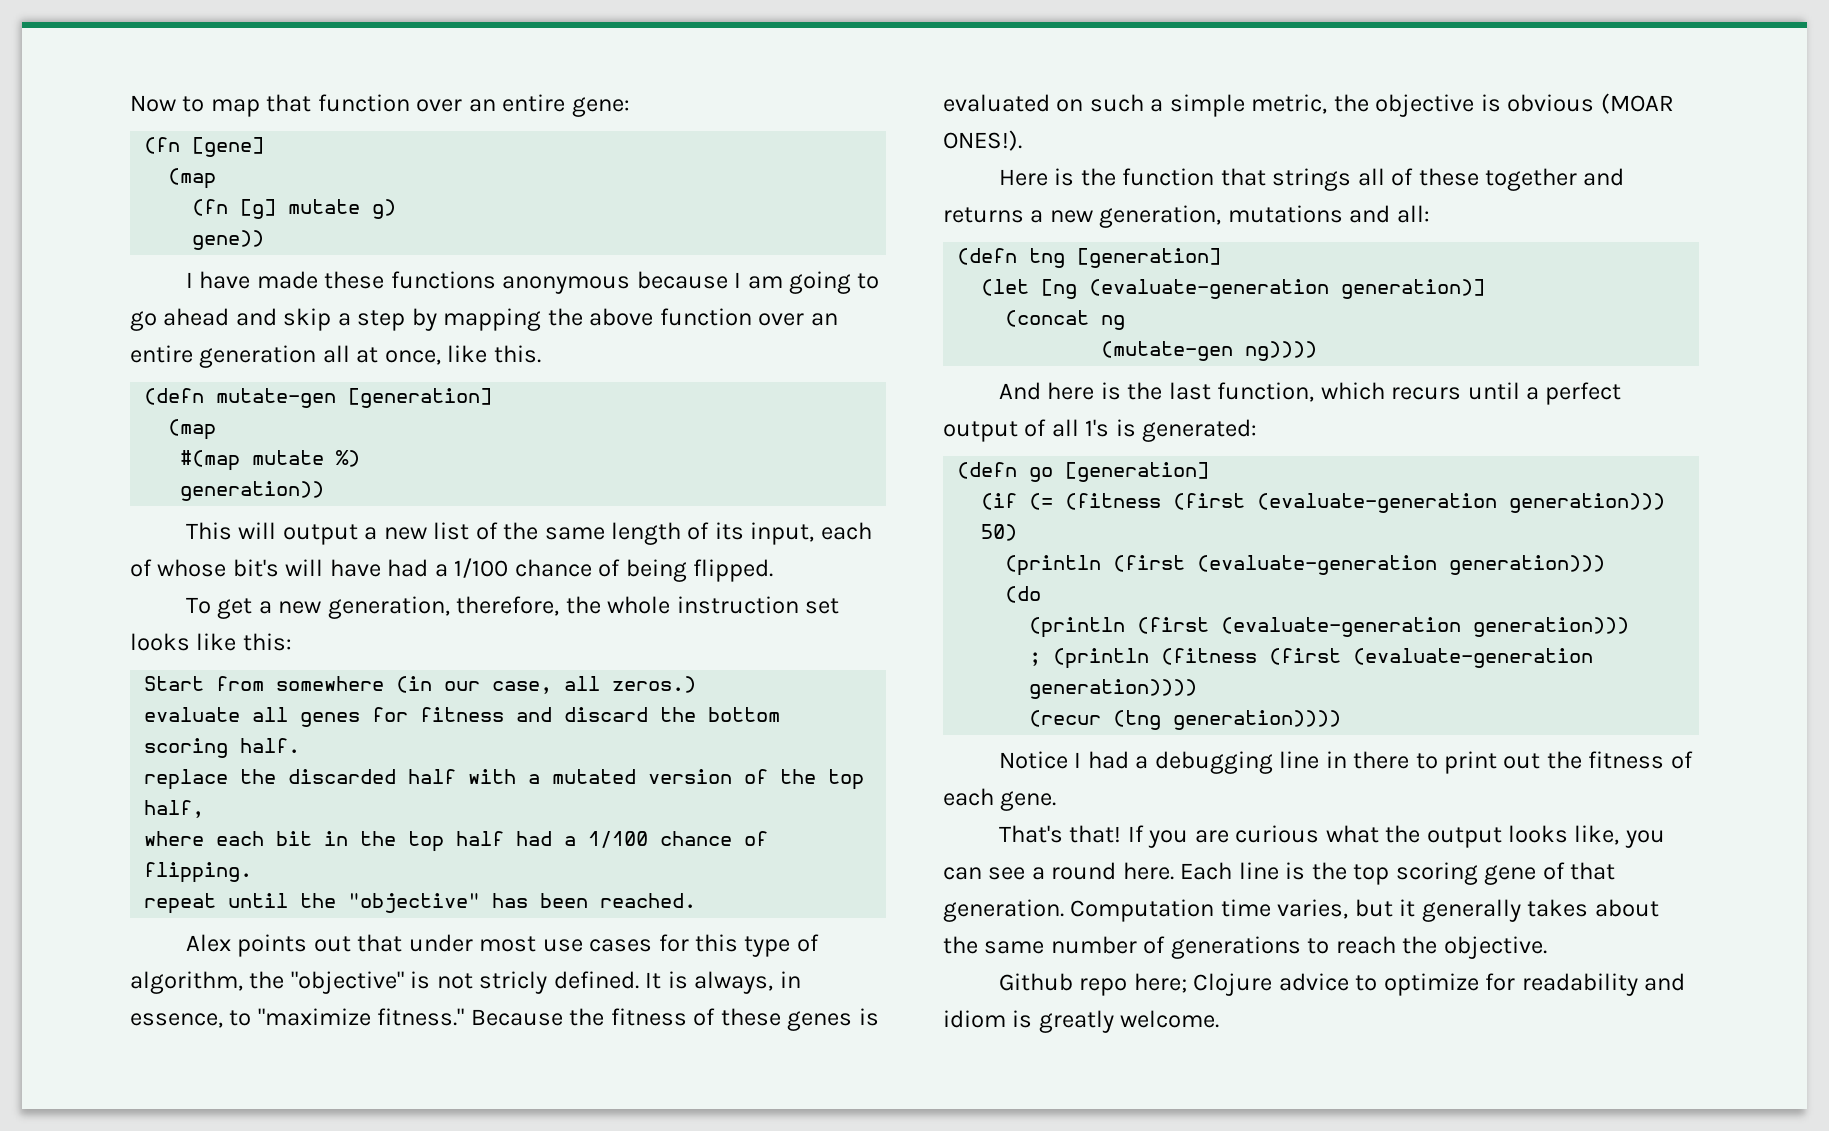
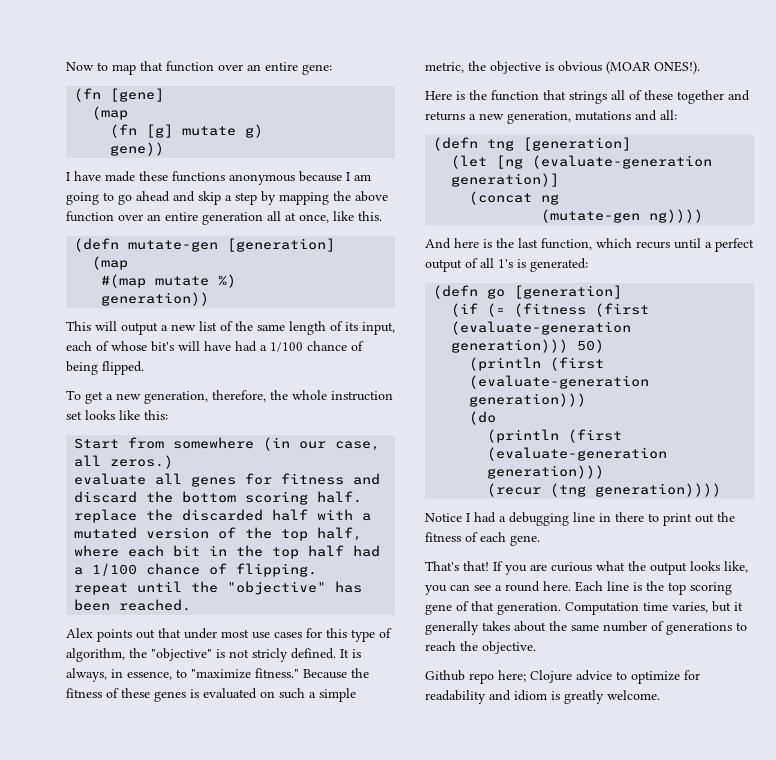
[1029,648,1594,669] [1029,679,1198,699] // ; (println (fitness (first (evaluate-generation generation)))) -> (605, 472) none

